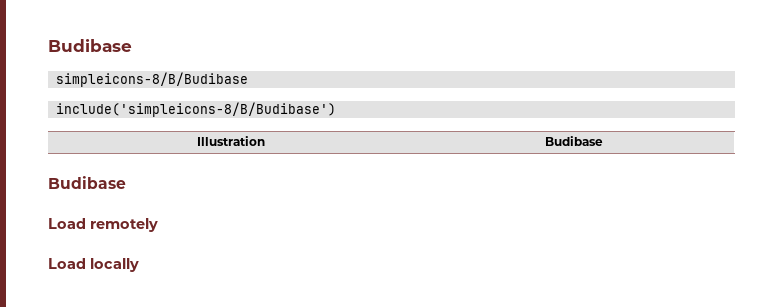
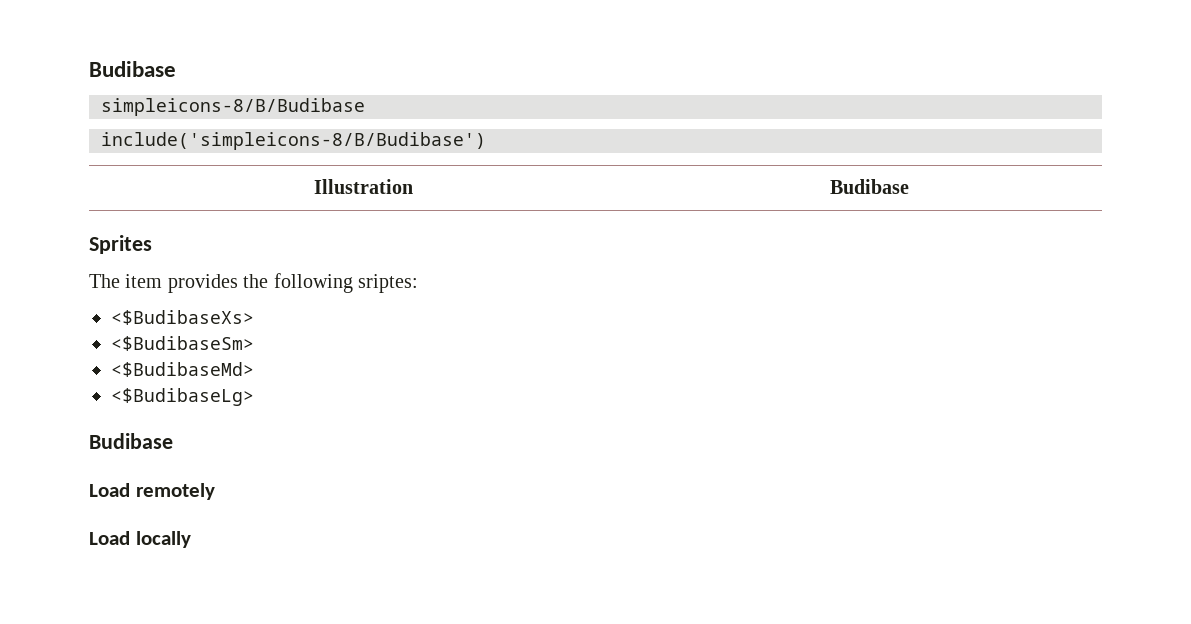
(603, 141) none -> [89,235,152,254] [89,273,418,293] [111,310,254,325] [111,336,254,351] [111,362,254,377] [111,388,254,406] // Sprites // The item provides the following sriptes: // <$BudibaseXs> // <$BudibaseSm> // <$BudibaseMd> // <$BudibaseLg>

